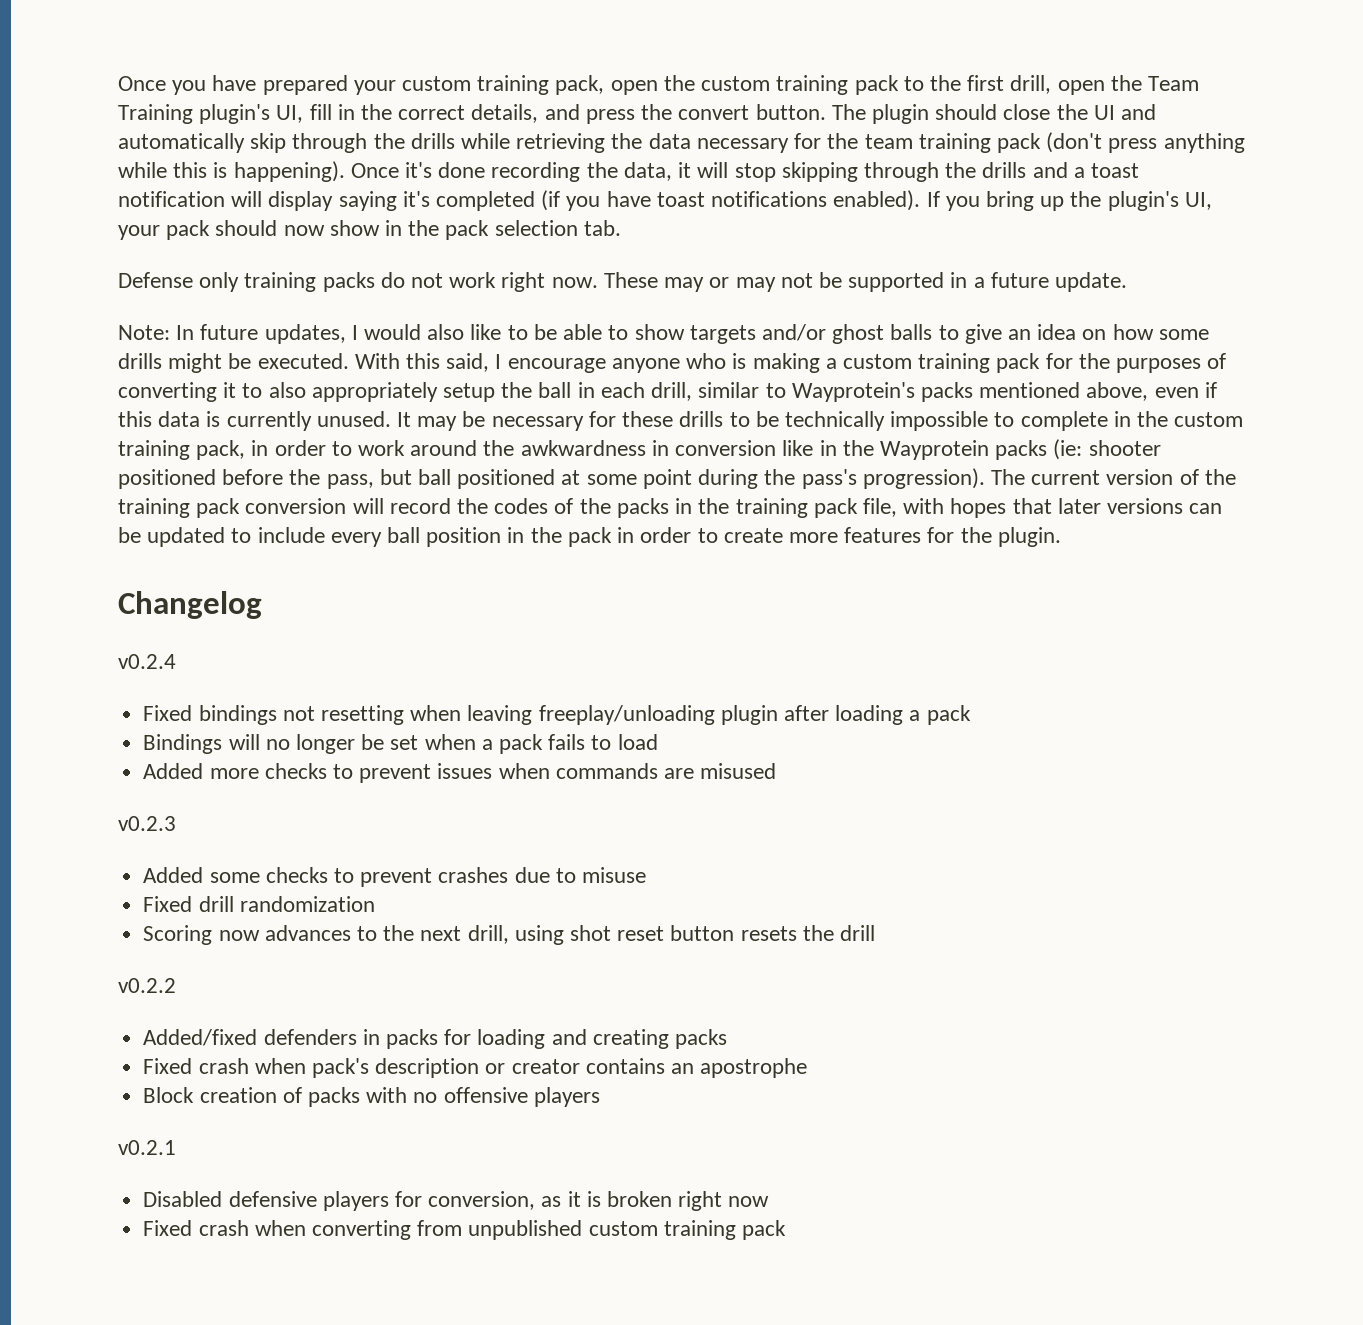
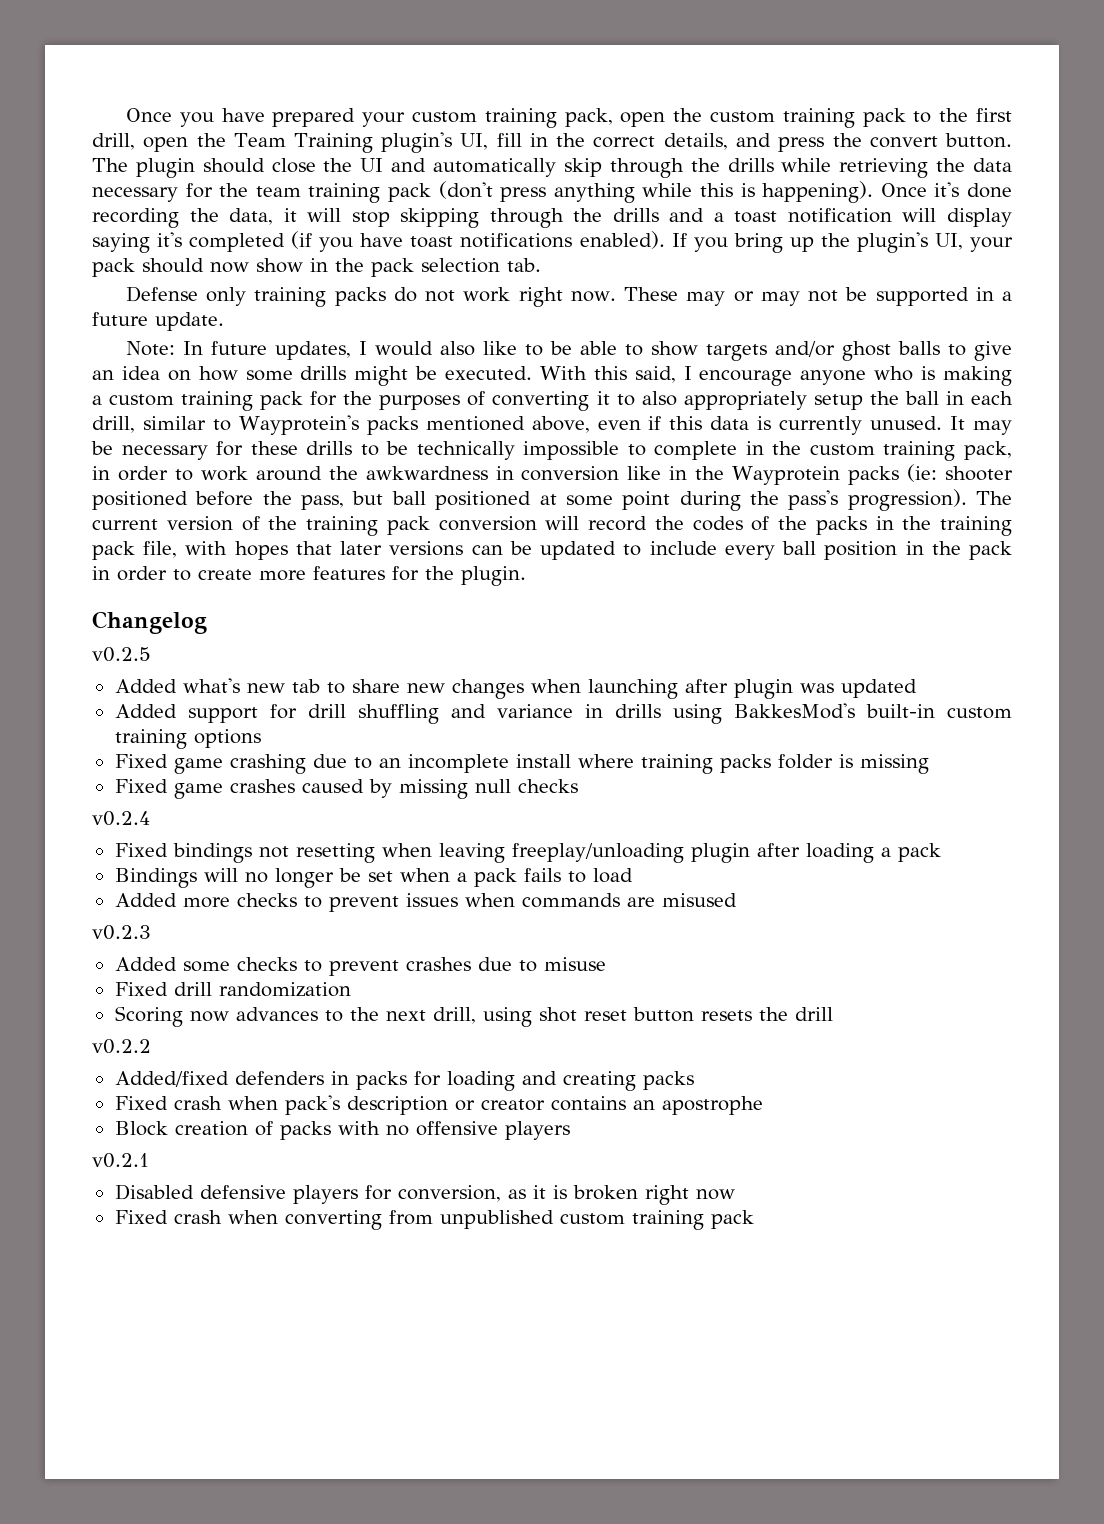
(262, 605) none -> [92,647,151,662] [114,678,917,699] [114,703,1013,724] [114,729,261,749] [114,754,929,774] [114,779,578,799] // v0.2.5 // Added what's new tab to share new changes when launching after plugin was updated // Added support for drill shuffling and variance in drills using BakkesMod's built-in custom training options // Fixed game crashing due to an incomplete install where training packs folder is missing // Fixed game crashes caused by missing null checks

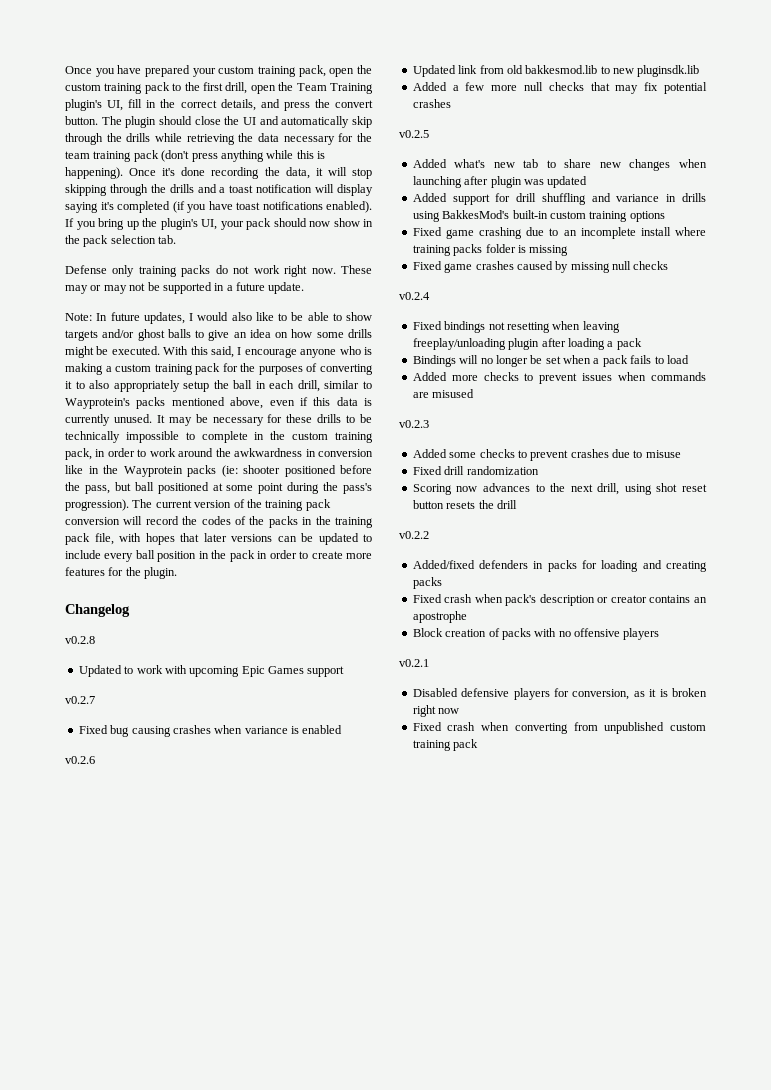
(207, 622) none -> [65,636,95,644] [78,665,345,677] [65,696,95,704] [78,725,343,737] [65,756,95,764] [412,65,700,77] [412,82,707,94] [412,99,451,108] // v0.2.8 // Updated to work with upcoming Epic Games support // v0.2.7 // Fixed bug causing crashes when variance is enabled // v0.2.6 // Updated link from old bakkesmod.lib to new pluginsdk.lib // Added a few more null checks that may fix potential crashes

